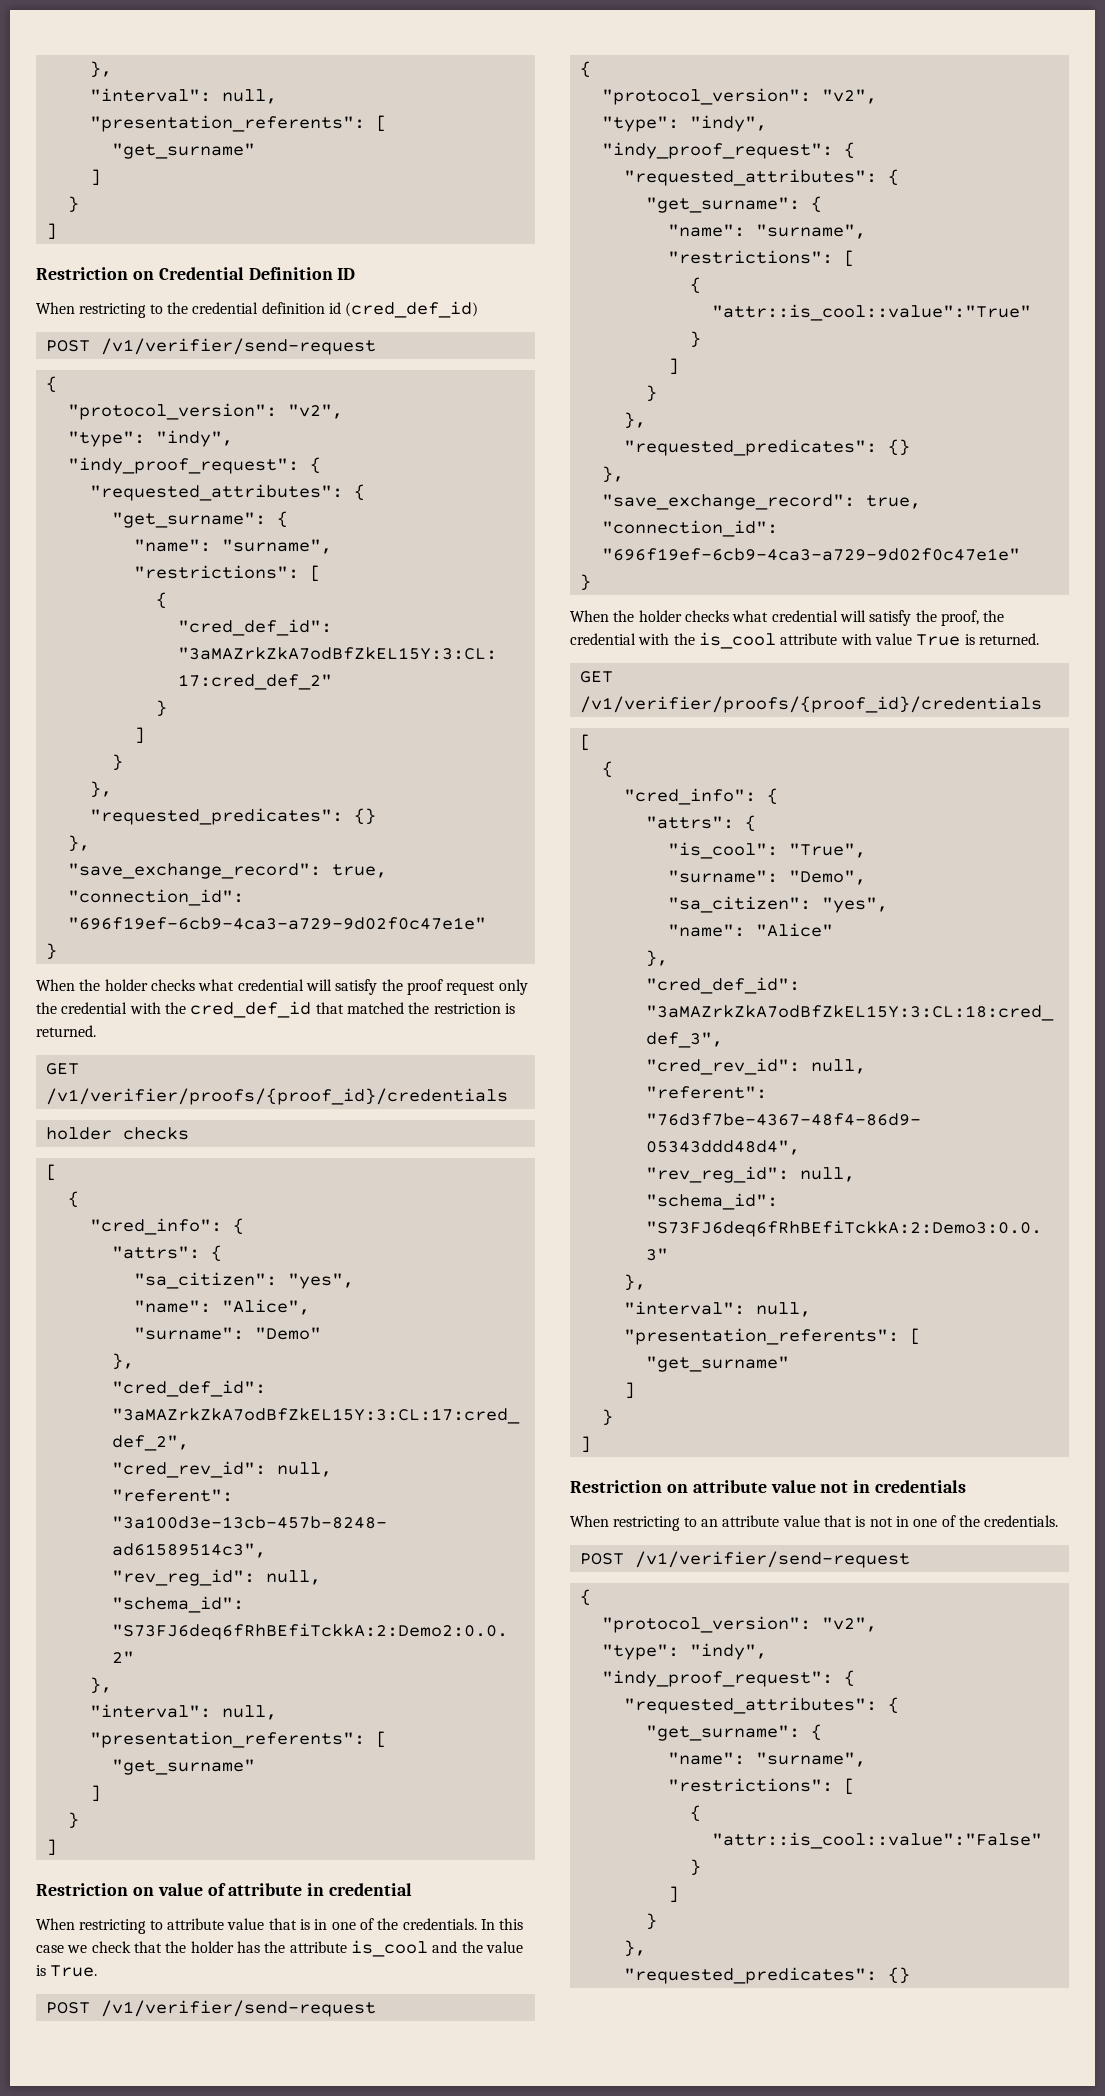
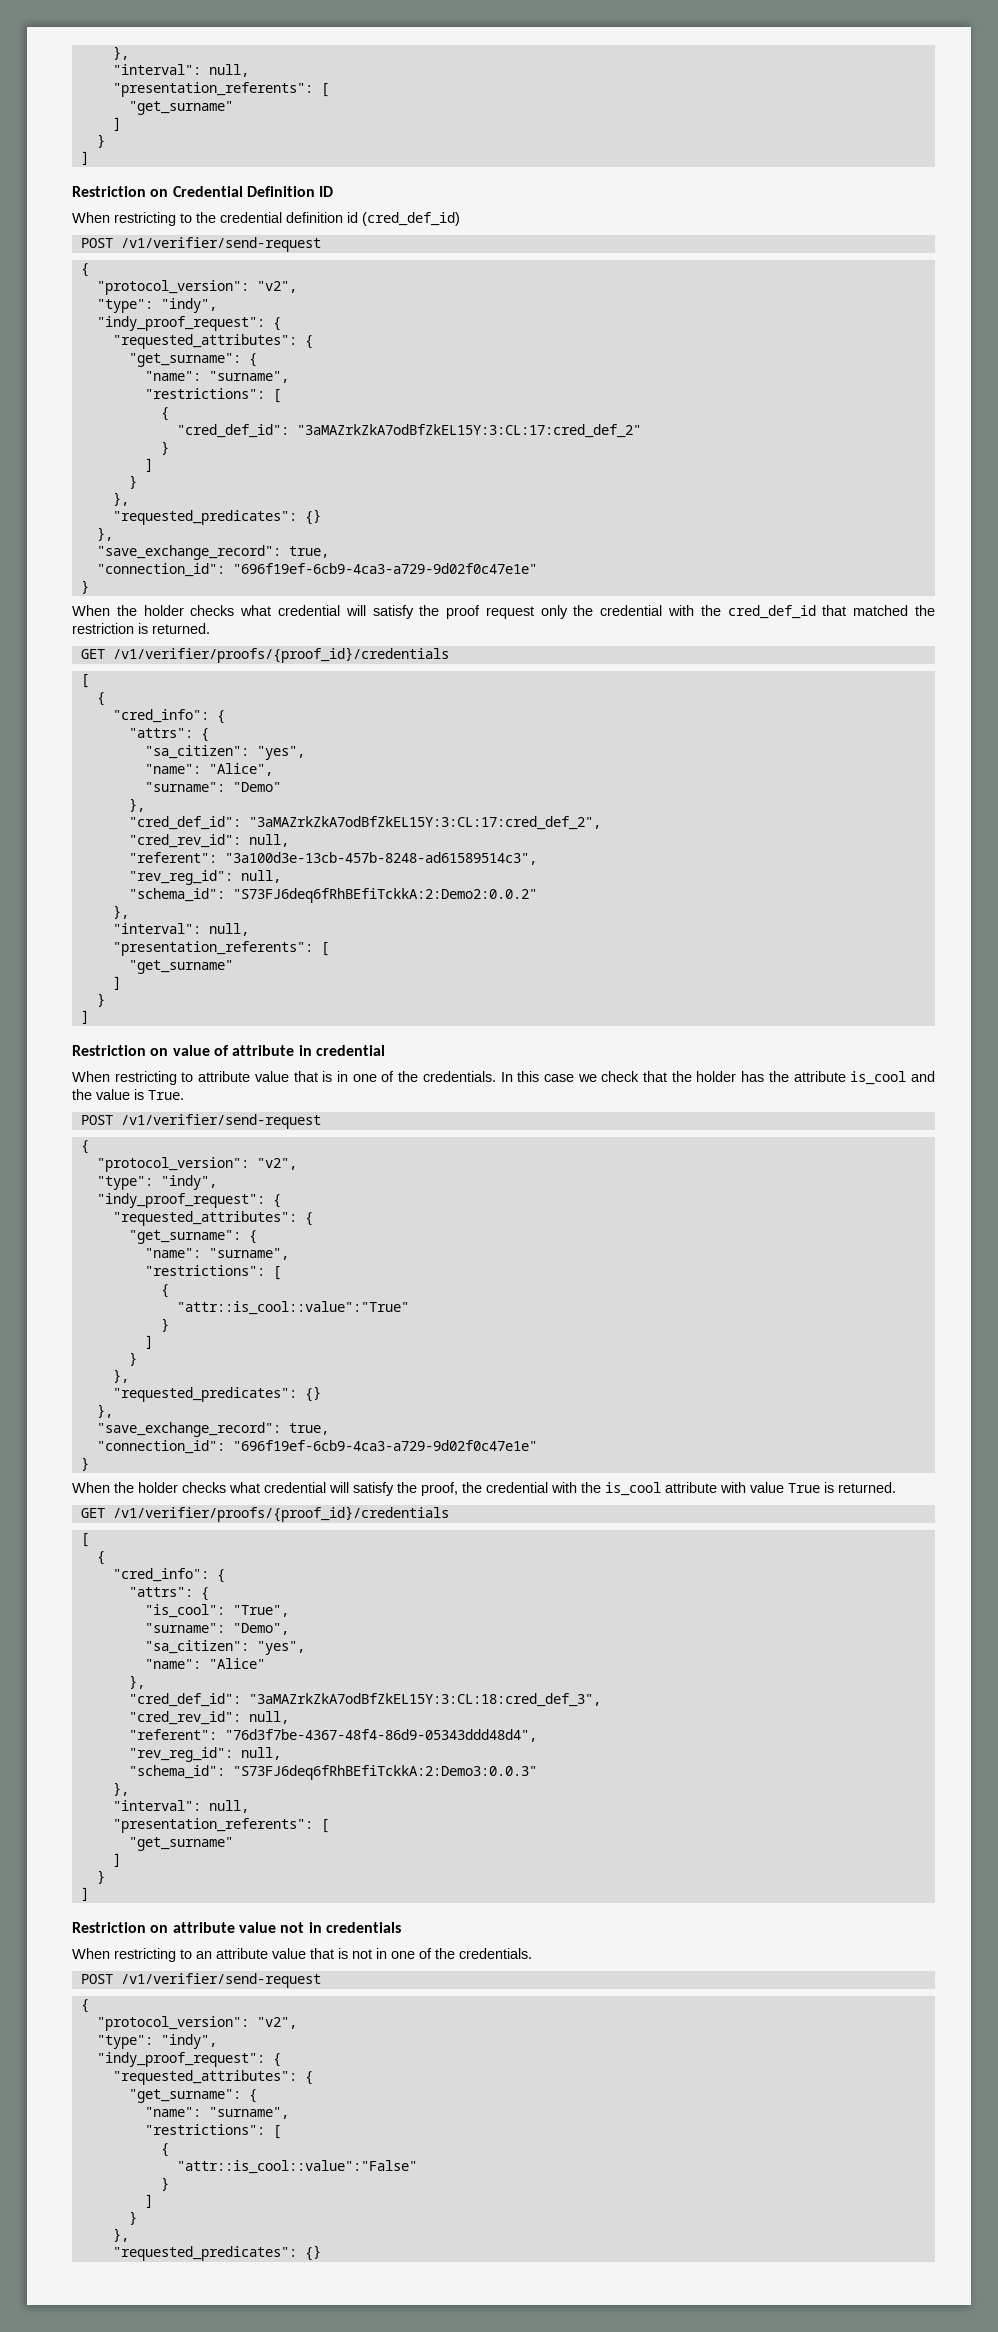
[45,1127,189,1140] // holder checks -> (449, 655) none

